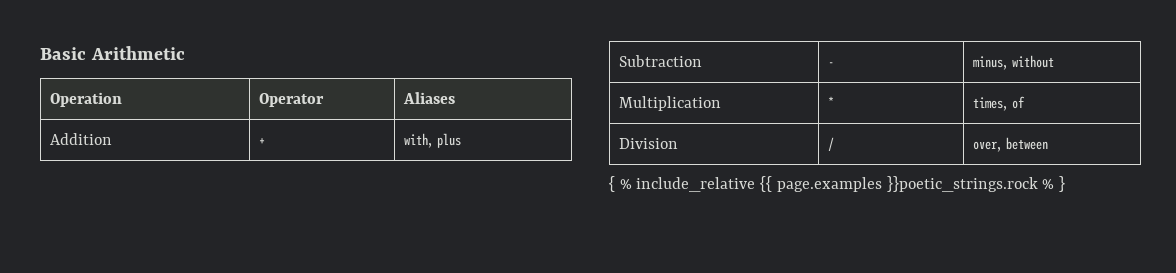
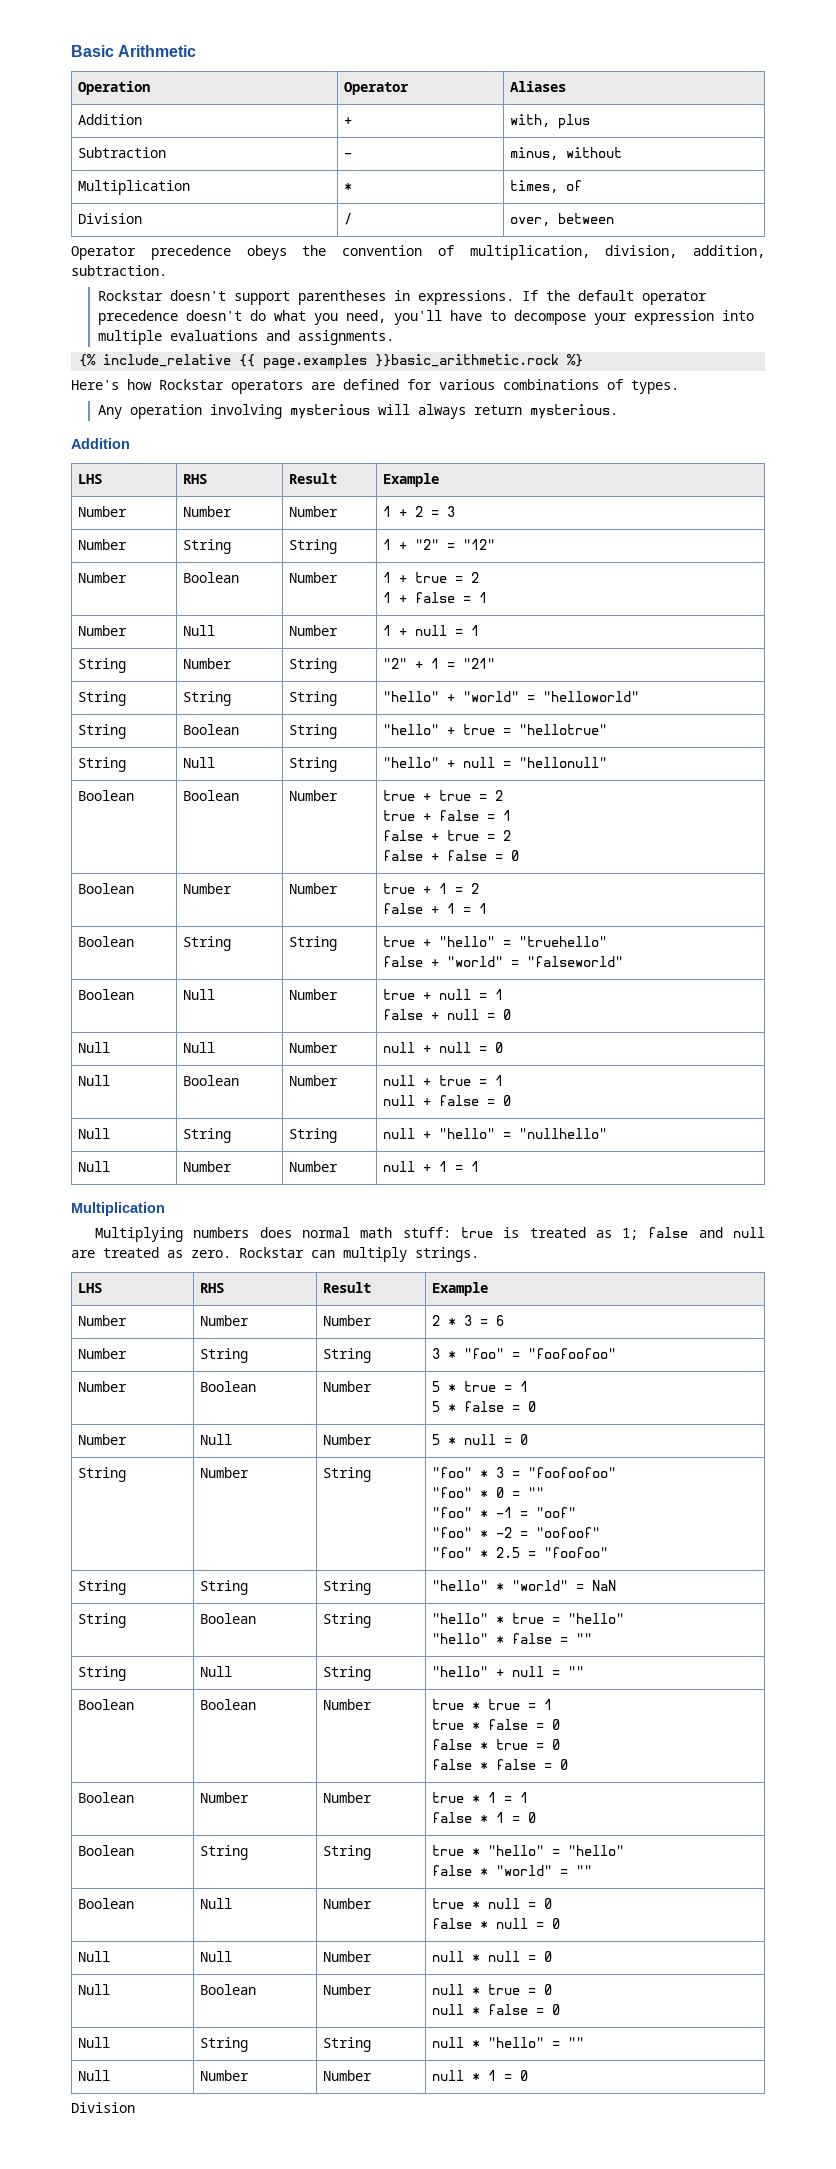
[609,176,1066,192] { % include_relative {{ page.examples }}poetic_strings.rock % } -> [71,245,765,260] [71,265,167,276] [98,290,708,305] [98,310,755,325] [98,330,395,345] [79,354,584,369] [71,379,679,394] [98,404,619,419] [71,438,130,449] [77,474,102,484] [182,474,207,484] [288,473,337,484] [382,473,439,487] [77,506,127,517] [182,506,232,517] [288,506,338,517] [382,506,455,517] [77,539,127,550] [182,539,231,554] [288,539,337,554] [382,539,495,550] [77,572,127,583] [182,572,239,583] [288,572,338,583] [382,572,479,583] [382,592,487,603] [77,625,127,636] [182,625,215,636] [288,625,338,636] [382,625,479,636] [77,658,126,673] [182,658,232,669] [288,658,337,673] [382,658,495,669] [77,691,126,706] [182,691,231,706] [288,691,337,706] [382,691,639,702] [77,724,126,739] [182,724,239,735] [288,724,337,739] [382,724,607,735] [77,757,126,772] [182,757,215,768] [288,757,337,772] [382,757,607,768] [77,790,134,801] [182,790,239,801] [288,790,338,801] [382,790,503,801] [382,810,511,821] [382,830,511,841] [382,850,519,861] [77,883,134,894] [182,883,232,894] [288,883,338,894] [382,883,479,894] [382,903,487,914] [77,936,134,947] [182,936,231,951] [288,936,337,951] [382,936,607,947] [382,956,623,967] [77,989,134,1000] [182,989,215,1000] [288,989,338,1000] [382,989,503,1000] [382,1009,511,1020] [77,1042,110,1053] [182,1042,215,1053] [288,1042,338,1053] [382,1042,503,1053] [77,1075,110,1086] [182,1075,239,1086] [288,1075,338,1086] [382,1075,503,1086] [382,1095,511,1106] [77,1128,110,1139] [182,1128,231,1143] [288,1128,337,1143] [382,1128,607,1139] [77,1161,110,1172] [182,1161,232,1172] [288,1161,338,1172] [382,1161,479,1172] [71,1202,165,1216] [95,1227,766,1242] [71,1247,479,1262] [77,1283,102,1293] [199,1283,224,1293] [322,1282,371,1293] [431,1282,488,1296] [77,1315,127,1326] [199,1315,249,1326] [322,1315,372,1326] [431,1315,504,1326] [77,1348,127,1359] [199,1348,248,1363] [322,1348,371,1363] [431,1348,616,1359] [77,1381,127,1392] [199,1381,256,1392] [322,1381,372,1392] [431,1381,528,1392] [431,1401,536,1412] [77,1434,127,1445] [199,1434,232,1445] [322,1434,372,1445] [431,1434,528,1445] [77,1467,126,1482] [199,1467,249,1478] [322,1467,371,1482] [431,1467,616,1478] [431,1487,544,1498] [431,1507,576,1518] [431,1527,600,1538] [431,1547,608,1558] [77,1580,126,1595] [199,1580,248,1595] [322,1580,371,1595] [431,1580,616,1591] [77,1613,126,1628] [199,1613,256,1624] [322,1613,371,1628] [431,1613,624,1624] [431,1633,592,1644] [77,1666,126,1681] [199,1666,232,1677] [322,1666,371,1681] [431,1666,584,1677] [77,1699,134,1710] [199,1699,256,1710] [322,1699,372,1710] [431,1699,552,1710] [431,1719,560,1730] [431,1739,560,1750] [431,1759,568,1770] [77,1792,134,1803] [199,1792,249,1803] [322,1792,372,1803] [431,1792,528,1803] [431,1812,536,1823] [77,1845,134,1856] [199,1845,248,1860] [322,1845,371,1860] [431,1845,624,1856] [431,1865,592,1876] [77,1898,134,1909] [199,1898,232,1909] [322,1898,372,1909] [431,1898,552,1909] [431,1918,560,1929] [77,1951,110,1962] [199,1951,232,1962] [322,1951,372,1962] [431,1951,552,1962] [77,1984,110,1995] [199,1984,256,1995] [322,1984,372,1995] [431,1984,552,1995] [431,2004,560,2015] [77,2037,110,2048] [199,2037,248,2052] [322,2037,371,2052] [431,2037,584,2048] [77,2070,110,2081] [199,2070,249,2081] [322,2070,372,2081] [431,2070,528,2081] [71,2102,135,2113] Operator precedence obeys the convention of multiplication, division, addition, subtraction. // Rockstar doesn't support parentheses in expressions. If the default operator precedence doesn't do what you need, you'll have to decompose your expression into multiple evaluations and assignments. // {% include_relative {{ page.examples }}basic_arithmetic.rock %} // Here's how Rockstar operators are defined for various combinations of types. // Any operation involving mysterious will always return mysterious. // Addition // LHS | RHS | Result | Example // Number | Number | Number | 1 + 2 = 3 // Number | String | String | 1 + "2" = "12" // Number | Boolean | Number | 1 + true = 2 // 1 + false = 1 // Number | Null | Number | 1 + null = 1 // String | Number | String | "2" + 1 = "21" // String | String | String | "hello" + "world" = "helloworld" // String | Boolean | String | "hello" + true = "hellotrue" // String | Null | String | "hello" + null = "hellonull" // Boolean | Boolean | Number | true + true = 2 // true + false = 1 // false + true = 2 // false + false = 0 // Boolean | Number | Number | true + 1 = 2 // false + 1 = 1 // Boolean | String | String | true + "hello" = "truehello" // false + "world" = "falseworld" // Boolean | Null | Number | true + null = 1 // false + null = 0 // Null | Null | Number | null + null = 0 // Null | Boolean | Number | null + true = 1 // null + false = 0 // Null | String | String | null + "hello" = "nullhello" // Null | Number | Number | null + 1 = 1 // Multiplication // Multiplying numbers does normal math stuff: true is treated as 1; false and null are treated as zero. Rockstar can multiply strings. // LHS | RHS | Result | Example // Number | Number | Number | 2 * 3 = 6 // Number | String | String | 3 * "foo" = "foofoofoo" // Number | Boolean | Number | 5 * true = 1 // 5 * false = 0 // Number | Null | Number | 5 * null = 0 // String | Number | String | "foo" * 3 = "foofoofoo" // "foo" * 0 = "" // "foo" * -1 = "oof" // "foo" * -2 = "oofoof" // "foo" * 2.5 = "foofoo" // String | String | String | "hello" * "world" = NaN // String | Boolean | String | "hello" * true = "hello" // "hello" * false = "" // String | Null | String | "hello" + null = "" // Boolean | Boolean | Number | true * true = 1 // true * false = 0 // false * true = 0 // false * false = 0 // Boolean | Number | Number | true * 1 = 1 // false * 1 = 0 // Boolean | String | String | true * "hello" = "hello" // false * "world" = "" // Boolean | Null | Number | true * null = 0 // false * null = 0 // Null | Null | Number | null * null = 0 // Null | Boolean | Number | null * true = 0 // null * false = 0 // Null | String | String | null * "hello" = "" // Null | Number | Number | null * 1 = 0 // Division

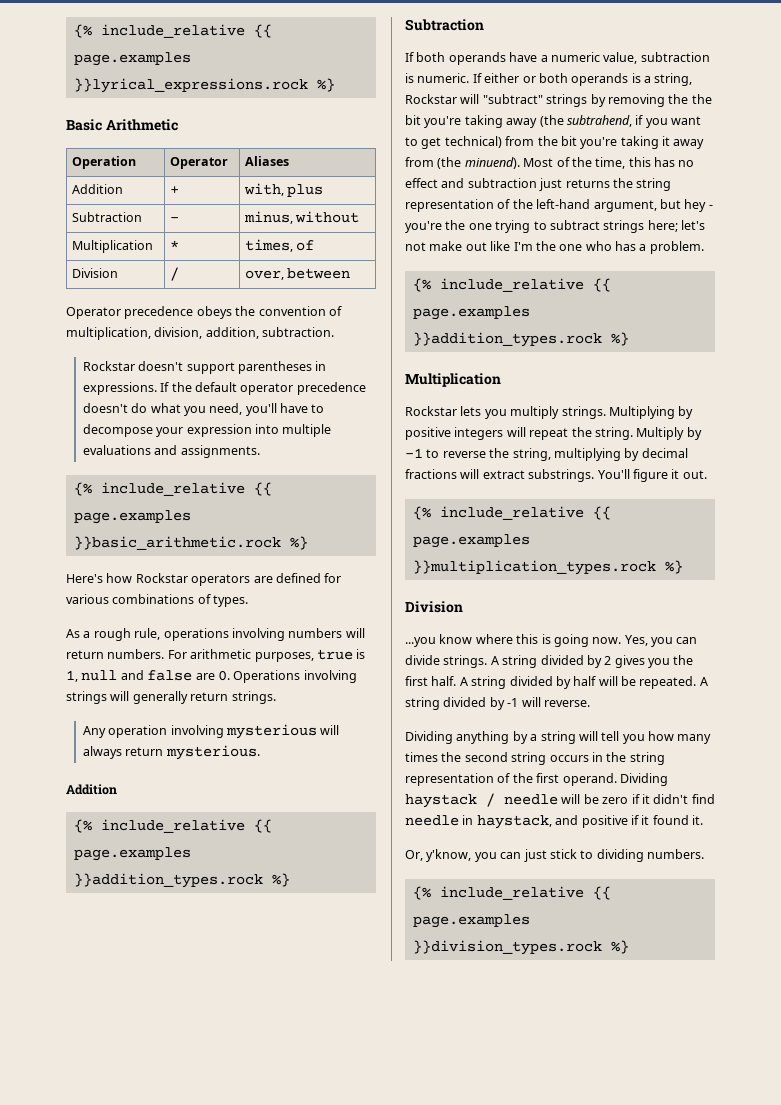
(71, 51) none -> [73,24,272,38] [73,52,191,66] [73,78,335,93] {% include_relative {{ page.examples }}lyrical_expressions.rock %} //
(679, 387) none -> [66,628,365,641] [66,649,366,662] [66,670,357,683] [66,691,276,704] // As a rough rule, operations involving numbers will return numbers. For arithmetic purposes, true is 1, null and false are 0. Operations involving strings will generally return strings.
[77,474,102,484] [182,474,207,484] [288,473,337,484] [382,473,439,487] [77,506,127,517] [182,506,232,517] [288,506,338,517] [382,506,455,517] [77,539,127,550] [182,539,231,554] [288,539,337,554] [382,539,495,550] [77,572,127,583] [182,572,239,583] [288,572,338,583] [382,572,479,583] [382,592,487,603] [77,625,127,636] [182,625,215,636] [288,625,338,636] [382,625,479,636] [77,658,126,673] [182,658,232,669] [288,658,337,673] [382,658,495,669] [77,691,126,706] [182,691,231,706] [288,691,337,706] [382,691,639,702] [77,724,126,739] [182,724,239,735] [288,724,337,739] [382,724,607,735] [77,757,126,772] [182,757,215,768] [288,757,337,772] [382,757,607,768] [77,790,134,801] [182,790,239,801] [288,790,338,801] [382,790,503,801] [382,810,511,821] [382,830,511,841] [382,850,519,861] [77,883,134,894] [182,883,232,894] [288,883,338,894] [382,883,479,894] [382,903,487,914] [77,936,134,947] [182,936,231,951] [288,936,337,951] [382,936,607,947] [382,956,623,967] [77,989,134,1000] [182,989,215,1000] [288,989,338,1000] [382,989,503,1000] [382,1009,511,1020] [77,1042,110,1053] [182,1042,215,1053] [288,1042,338,1053] [382,1042,503,1053] [77,1075,110,1086] [182,1075,239,1086] [288,1075,338,1086] [382,1075,503,1086] [382,1095,511,1106] [77,1128,110,1139] [182,1128,231,1143] [288,1128,337,1143] [382,1128,607,1139] [77,1161,110,1172] [182,1161,232,1172] [288,1161,338,1172] [382,1161,479,1172] [71,1202,165,1216] [95,1227,766,1242] [71,1247,479,1262] [77,1283,102,1293] [199,1283,224,1293] [322,1282,371,1293] [431,1282,488,1296] [77,1315,127,1326] [199,1315,249,1326] [322,1315,372,1326] [431,1315,504,1326] [77,1348,127,1359] [199,1348,248,1363] [322,1348,371,1363] [431,1348,616,1359] [77,1381,127,1392] [199,1381,256,1392] [322,1381,372,1392] [431,1381,528,1392] [431,1401,536,1412] [77,1434,127,1445] [199,1434,232,1445] [322,1434,372,1445] [431,1434,528,1445] [77,1467,126,1482] [199,1467,249,1478] [322,1467,371,1482] [431,1467,616,1478] [431,1487,544,1498] [431,1507,576,1518] [431,1527,600,1538] [431,1547,608,1558] [77,1580,126,1595] [199,1580,248,1595] [322,1580,371,1595] [431,1580,616,1591] [77,1613,126,1628] [199,1613,256,1624] [322,1613,371,1628] [431,1613,624,1624] [431,1633,592,1644] [77,1666,126,1681] [199,1666,232,1677] [322,1666,371,1681] [431,1666,584,1677] [77,1699,134,1710] [199,1699,256,1710] [322,1699,372,1710] [431,1699,552,1710] [431,1719,560,1730] [431,1739,560,1750] [431,1759,568,1770] [77,1792,134,1803] [199,1792,249,1803] [322,1792,372,1803] [431,1792,528,1803] [431,1812,536,1823] [77,1845,134,1856] [199,1845,248,1860] [322,1845,371,1860] [431,1845,624,1856] [431,1865,592,1876] [77,1898,134,1909] [199,1898,232,1909] [322,1898,372,1909] [431,1898,552,1909] [431,1918,560,1929] [77,1951,110,1962] [199,1951,232,1962] [322,1951,372,1962] [431,1951,552,1962] [77,1984,110,1995] [199,1984,256,1995] [322,1984,372,1995] [431,1984,552,1995] [431,2004,560,2015] [77,2037,110,2048] [199,2037,248,2052] [322,2037,371,2052] [431,2037,584,2048] [77,2070,110,2081] [199,2070,249,2081] [322,2070,372,2081] [431,2070,528,2081] [71,2102,135,2113] // LHS | RHS | Result | Example // Number | Number | Number | 1 + 2 = 3 // Number | String | String | 1 + "2" = "12" // Number | Boolean | Number | 1 + true = 2 // 1 + false = 1 // Number | Null | Number | 1 + null = 1 // String | Number | String | "2" + 1 = "21" // String | String | String | "hello" + "world" = "helloworld" // String | Boolean | String | "hello" + true = "hellotrue" // String | Null | String | "hello" + null = "hellonull" // Boolean | Boolean | Number | true + true = 2 // true + false = 1 // false + true = 2 // false + false = 0 // Boolean | Number | Number | true + 1 = 2 // false + 1 = 1 // Boolean | String | String | true + "hello" = "truehello" // false + "world" = "falseworld" // Boolean | Null | Number | true + null = 1 // false + null = 0 // Null | Null | Number | null + null = 0 // Null | Boolean | Number | null + true = 1 // null + false = 0 // Null | String | String | null + "hello" = "nullhello" // Null | Number | Number | null + 1 = 1 // Multiplication // Multiplying numbers does normal math stuff: true is treated as 1; false and null are treated as zero. Rockstar can multiply strings. // LHS | RHS | Result | Example // Number | Number | Number | 2 * 3 = 6 // Number | String | String | 3 * "foo" = "foofoofoo" // Number | Boolean | Number | 5 * true = 1 // 5 * false = 0 // Number | Null | Number | 5 * null = 0 // String | Number | String | "foo" * 3 = "foofoofoo" // "foo" * 0 = "" // "foo" * -1 = "oof" // "foo" * -2 = "oofoof" // "foo" * 2.5 = "foofoo" // String | String | String | "hello" * "world" = NaN // String | Boolean | String | "hello" * true = "hello" // "hello" * false = "" // String | Null | String | "hello" + null = "" // Boolean | Boolean | Number | true * true = 1 // true * false = 0 // false * true = 0 // false * false = 0 // Boolean | Number | Number | true * 1 = 1 // false * 1 = 0 // Boolean | String | String | true * "hello" = "hello" // false * "world" = "" // Boolean | Null | Number | true * null = 0 // false * null = 0 // Null | Null | Number | null * null = 0 // Null | Boolean | Number | null * true = 0 // null * false = 0 // Null | String | String | null * "hello" = "" // Null | Number | Number | null * 1 = 0 // Division -> [73,819,272,833] [73,847,191,861] [73,873,290,888] [405,19,484,31] [405,52,710,65] [405,73,693,86] [405,94,712,107] [405,115,701,128] [405,136,705,149] [405,157,695,169] [405,178,672,191] [405,199,713,212] [405,220,705,233] [405,241,704,254] [412,278,611,292] [412,306,530,320] [412,332,629,347] [405,373,501,387] [405,406,694,419] [405,427,702,440] [405,448,688,461] [405,469,707,482] [412,506,611,520] [412,534,530,548] [412,560,683,575] [405,601,463,613] [405,634,698,647] [405,655,694,668] [405,676,708,689] [405,697,590,710] [405,731,712,744] [405,752,665,765] [405,773,668,786] [405,793,715,808] [405,815,703,829] [405,849,704,862] [412,886,611,900] [412,914,530,928] [412,940,629,955] // {% include_relative {{ page.examples }}addition_types.rock %} // Subtraction // If both operands have a numeric value, subtraction is numeric. If either or both operands is a string, Rockstar will "subtract" strings by removing the the bit you're taking away (the subtrahend, if you want to get technical) from the bit you're taking it away from (the minuend). Most of the time, this has no effect and subtraction just returns the string representation of the left-hand argument, but hey - you're the one trying to subtract strings here; let's not make out like I'm the one who has a problem. // {% include_relative {{ page.examples }}addition_types.rock %} // Multiplication // Rockstar lets you multiply strings. Multiplying by positive integers will repeat the string. Multiply by -1 to reverse the string, multiplying by decimal fractions will extract substrings. You'll figure it out. // {% include_relative {{ page.examples }}multiplication_types.rock %} // Division // ...you know where this is going now. Yes, you can divide strings. A string divided by 2 gives you the first half. A string divided by half will be repeated. A string divided by -1 will reverse. // Dividing anything by a string will tell you how many times the second string occurs in the string representation of the first operand. Dividing haystack / needle will be zero if it didn't find needle in haystack, and positive if it found it. // Or, y'know, you can just stick to dividing numbers. // {% include_relative {{ page.examples }}division_types.rock %}

